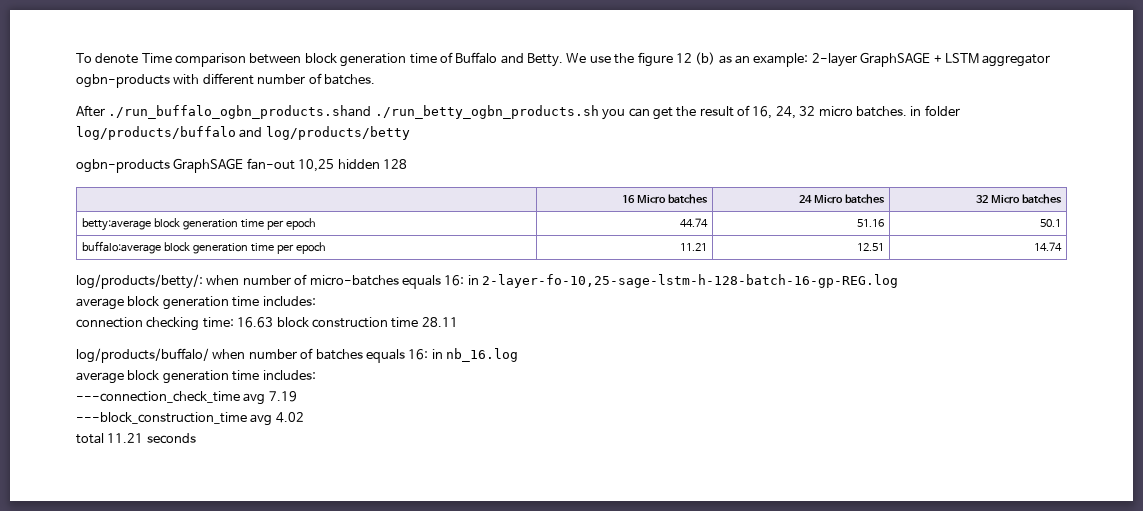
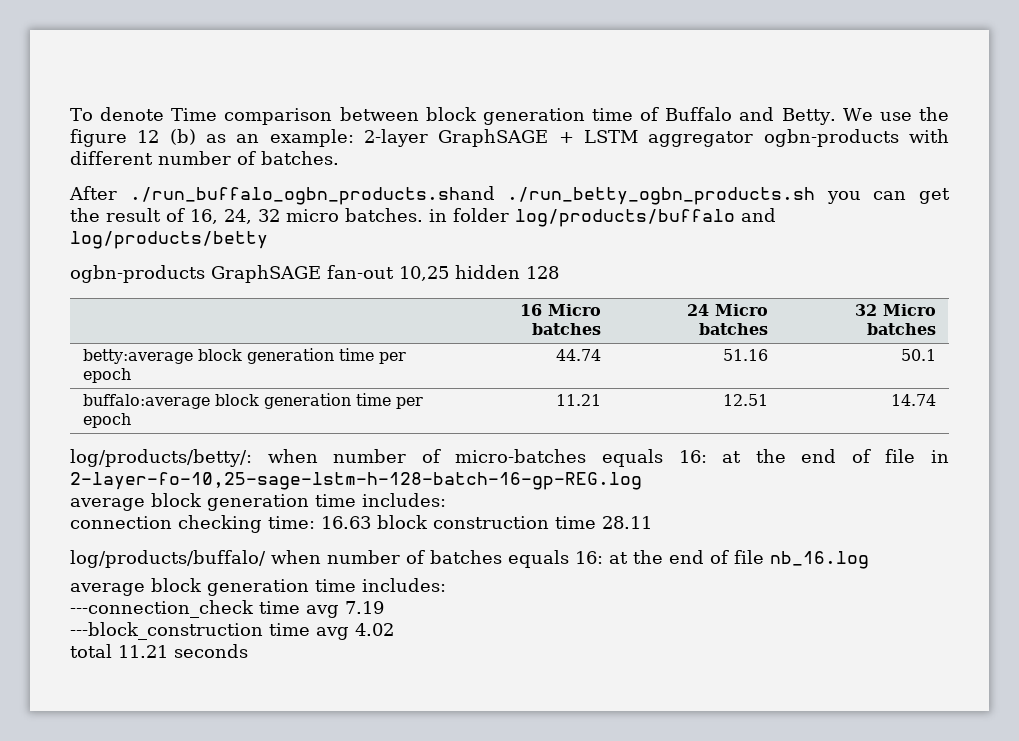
(465, 280) none -> [722,449,916,463] at the end of file
[431,349,443,359] in -> [609,550,764,564] at the end of file
[76,391,240,403] ---connection_check_time -> [70,600,300,618] ---connection_check time
[76,412,247,424] ---block_construction_time -> [70,622,310,640] ---block_construction time

